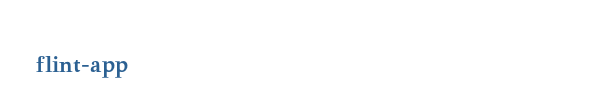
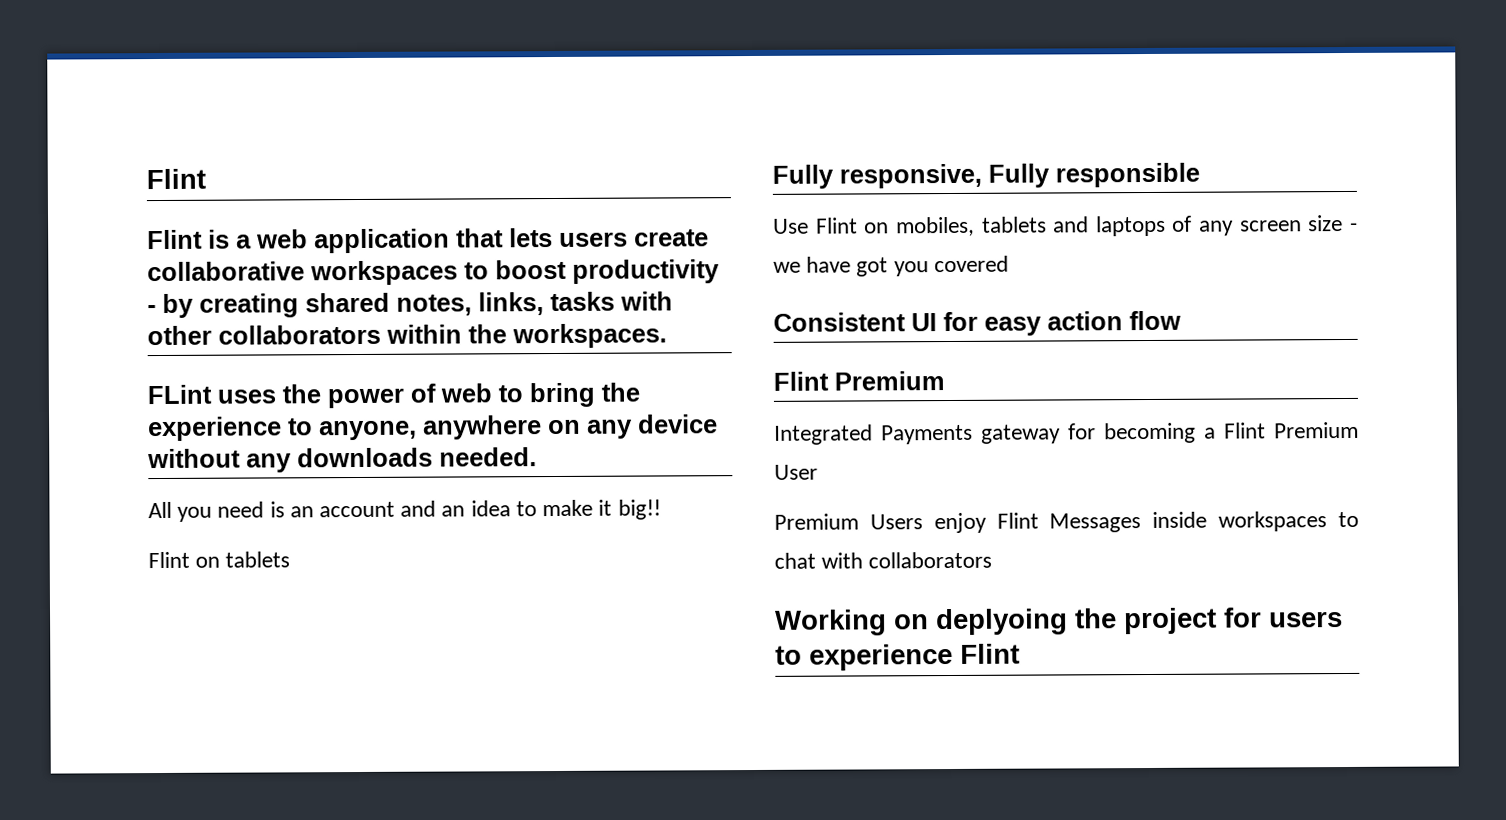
[36,56,128,78] flint-app -> [146,168,206,190] [147,228,709,254] [147,259,720,286] [147,291,673,318] [147,323,667,349] [147,382,640,409] [148,414,718,442] [147,447,537,473] [148,499,661,522] [148,551,291,569] [772,162,1200,189] [773,215,1358,237] [773,255,1009,277] [773,310,1181,336] [773,371,945,391] [774,421,1359,445] [774,464,818,480] [774,511,1359,534] [774,551,993,569] [775,607,1343,636] [775,643,1020,671] Flint // Flint is a web application that lets users create collaborative workspaces to boost productivity - by creating shared notes, links, tasks with other collaborators within the workspaces. // FLint uses the power of web to bring the experience to anyone, anywhere on any device without any downloads needed. // All you need is an account and an idea to make it big!! // Flint on tablets // Fully responsive, Fully responsible // Use Flint on mobiles, tablets and laptops of any screen size - we have got you covered // Consistent UI for easy action flow // Flint Premium // Integrated Payments gateway for becoming a Flint Premium User // Premium Users enjoy Flint Messages inside workspaces to chat with collaborators // Working on deplyoing the project for users to experience Flint

